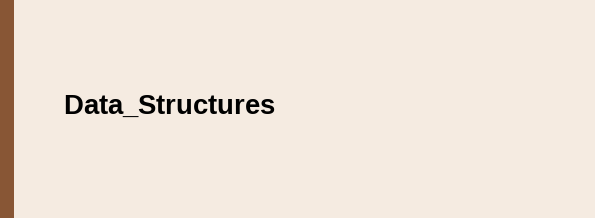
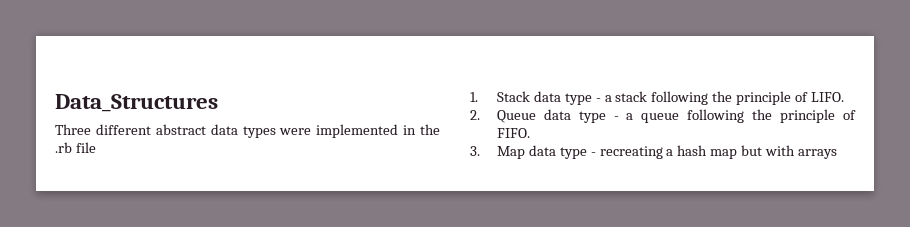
(275, 106) none -> [55,124,440,138] [55,142,96,153] [470,91,845,105] [470,109,856,123] [496,128,530,138] [470,145,838,159] // Three different abstract data types were implemented in the .rb file // 1. Stack data type - a stack following the principle of LIFO. // 2. Queue data type - a queue following the principle of FIFO. // 3. Map data type - recreating a hash map but with arrays

